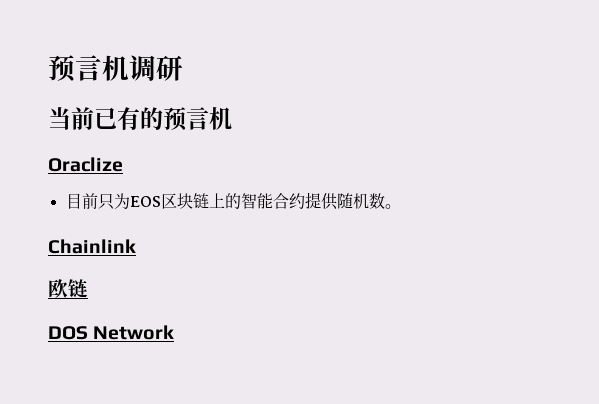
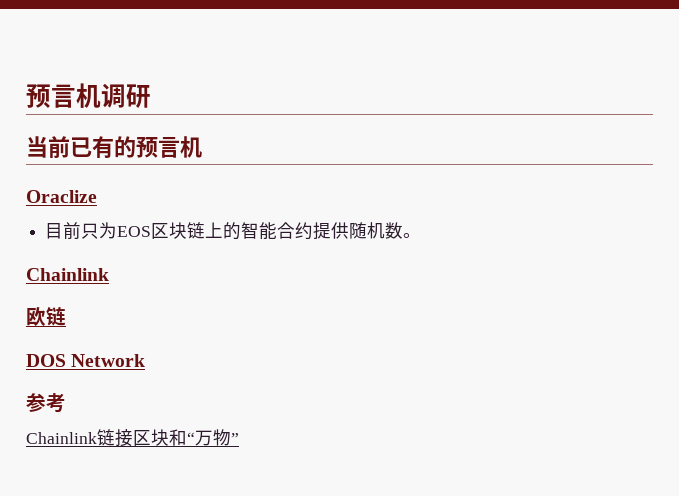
(175, 332) none -> [26,393,66,413] [26,429,239,447] // 参考 // Chainlink链接区块和“万物”

